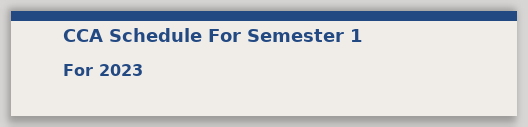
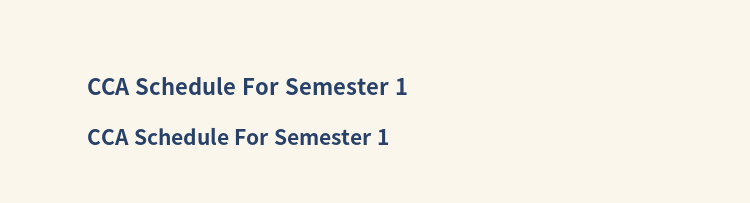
[63,64,143,76] For 2023 -> [87,127,389,145] CCA Schedule For Semester 1

